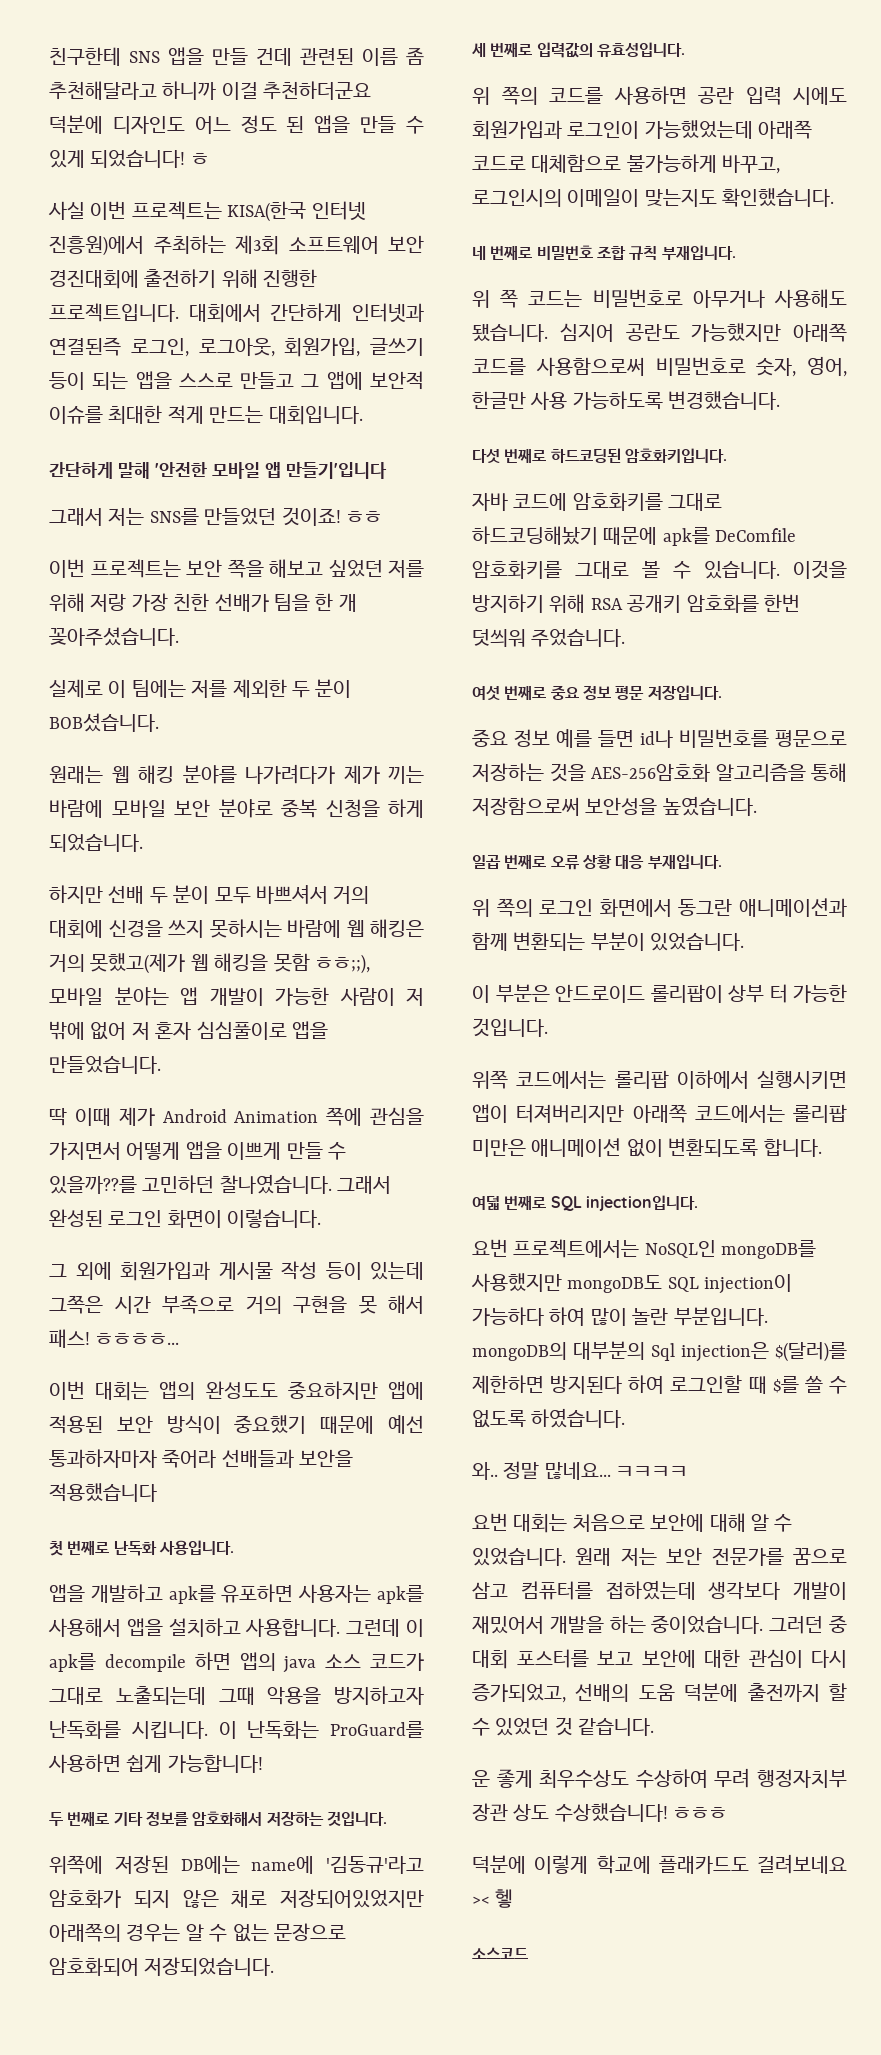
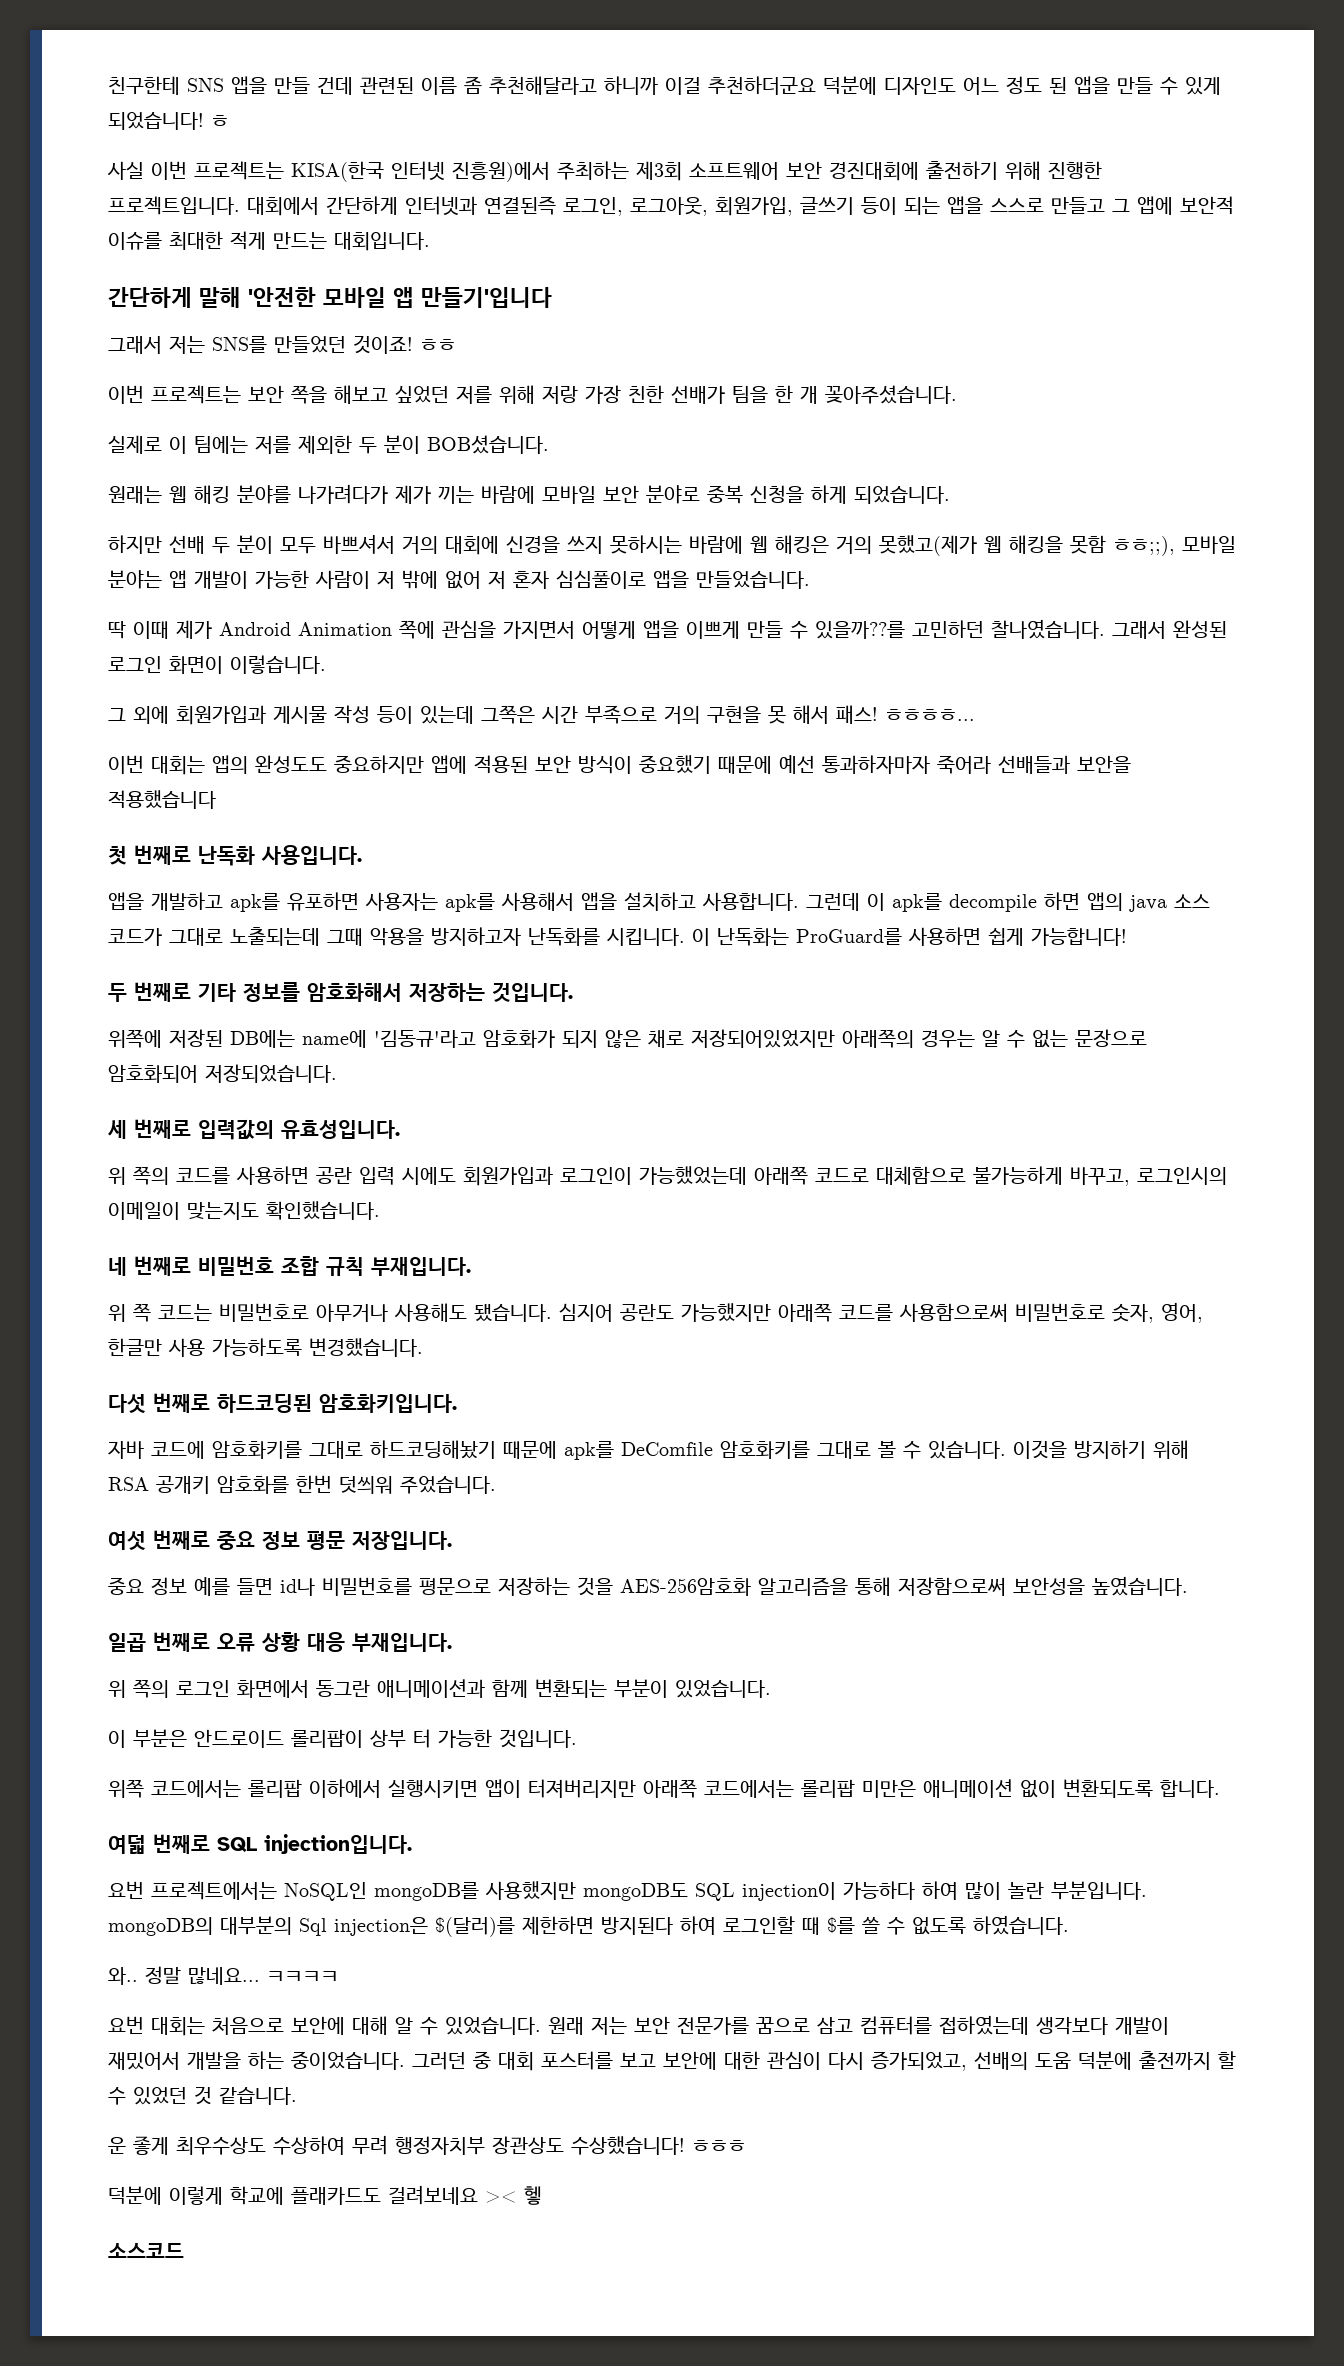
[472,1803,550,1821] 장관 상도 -> [492,2136,564,2154] 장관상도

